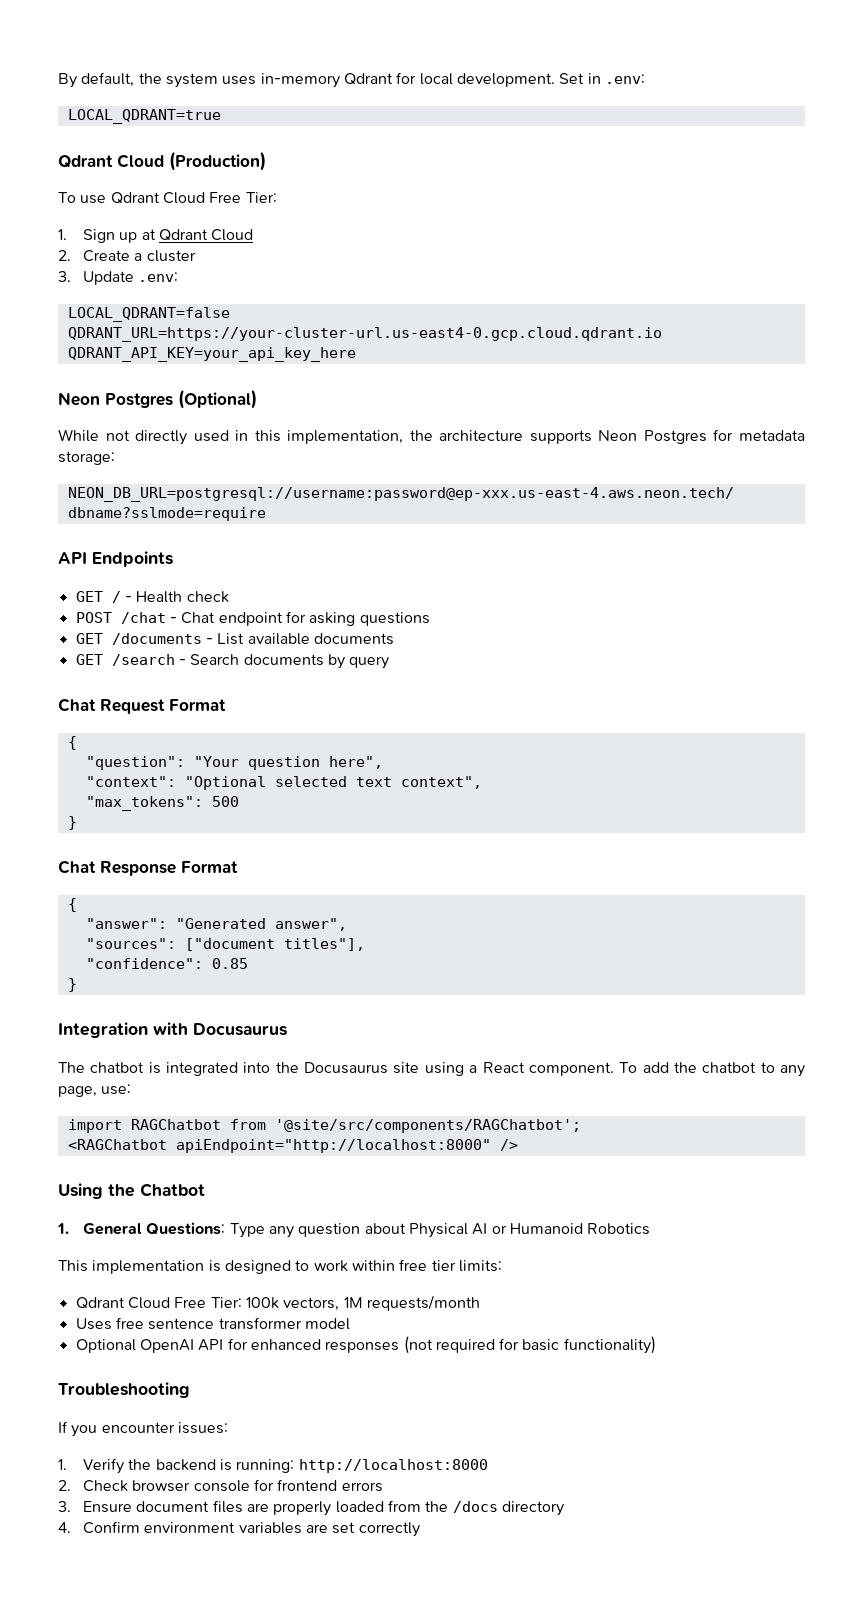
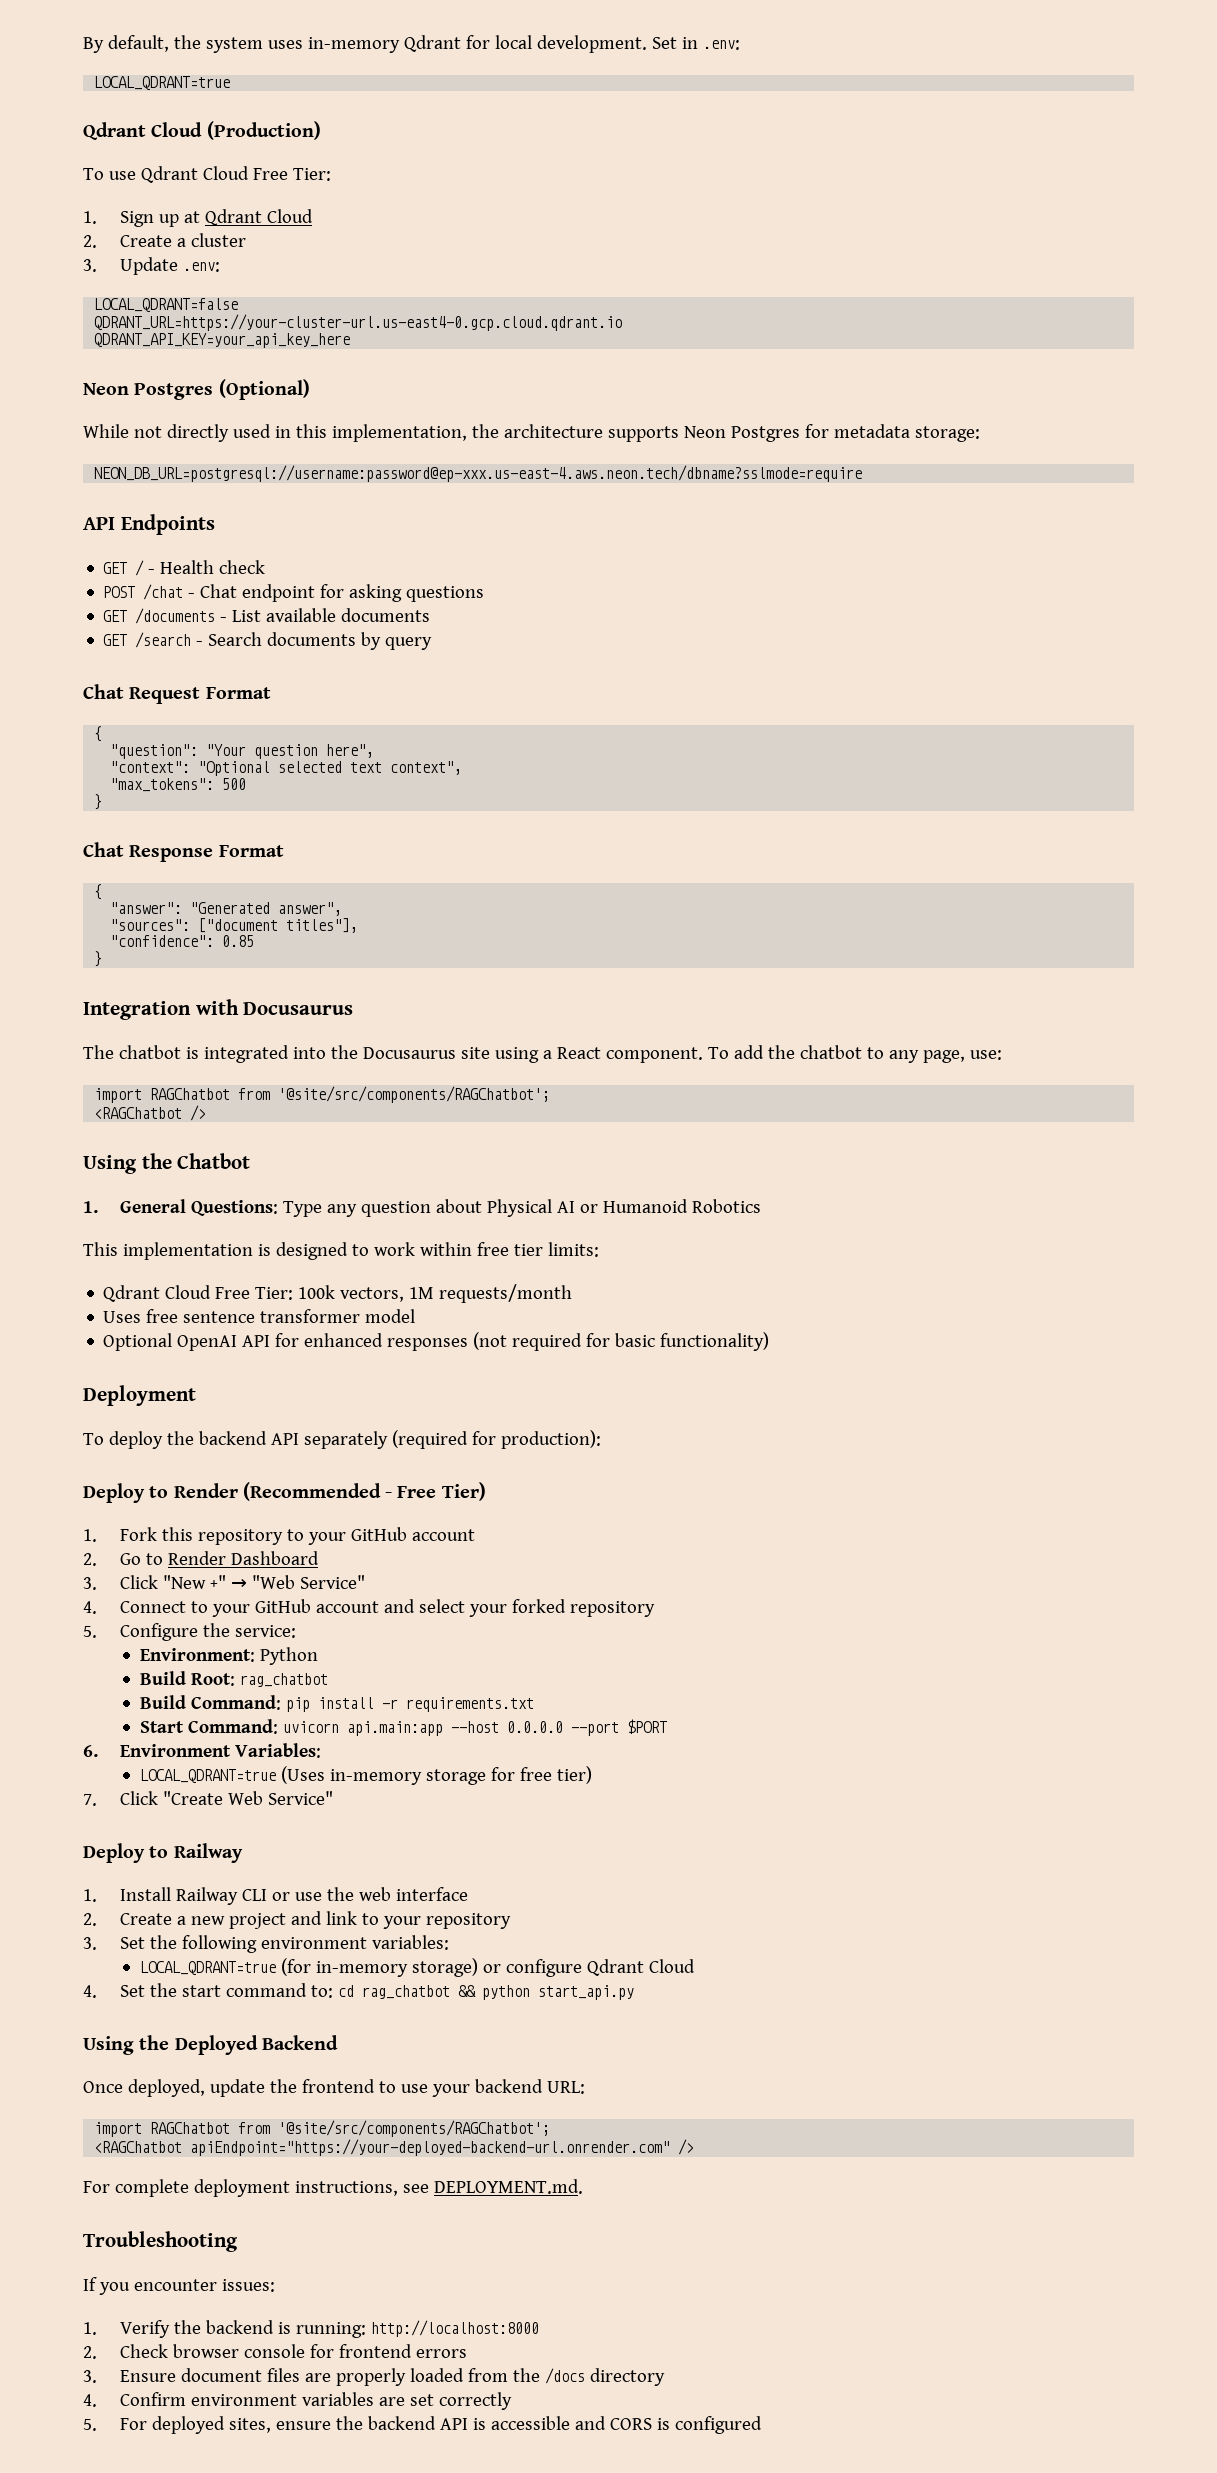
[175,1139,491,1153] apiEndpoint="http://localhost:8000" -> (183, 1113) none
(656, 1345) none -> [83,1385,196,1406] [83,1430,601,1449] [83,1482,486,1503] [83,1527,475,1545] [83,1551,319,1566] [83,1575,365,1590] [83,1599,655,1617] [83,1623,296,1641] [139,1647,318,1665] [139,1671,328,1687] [139,1695,534,1712] [139,1719,667,1736] [83,1743,321,1758] [139,1766,592,1785] [83,1791,333,1806] [83,1843,243,1863] [83,1887,468,1905] [83,1911,511,1929] [83,1935,449,1953] [139,1958,695,1977] [83,1983,634,2000] [83,2035,338,2055] [83,2079,585,2097] [94,2120,551,2137] [94,2139,695,2156] [83,2179,583,2197] // Deployment // To deploy the backend API separately (required for production): // Deploy to Render (Recommended - Free Tier) // 1. Fork this repository to your GitHub account // 2. Go to Render Dashboard // 3. Click "New +" → "Web Service" // 4. Connect to your GitHub account and select your forked repository // 5. Configure the service: // Environment: Python // Build Root: rag_chatbot // Build Command: pip install -r requirements.txt // Start Command: uvicorn api.main:app --host 0.0.0.0 --port $PORT // 6. Environment Variables: // LOCAL_QDRANT=true (Uses in-memory storage for free tier) // 7. Click "Create Web Service" // Deploy to Railway // 1. Install Railway CLI or use the web interface // 2. Create a new project and link to your repository // 3. Set the following environment variables: // LOCAL_QDRANT=true (for in-memory storage) or configure Qdrant Cloud // 4. Set the start command to: cd rag_chatbot && python start_api.py // Using the Deployed Backend // Once deployed, update the frontend to use your backend URL: // import RAGChatbot from '@site/src/components/RAGChatbot'; // <RAGChatbot apiEndpoint="https://your-deployed-backend-url.onrender.com" /> // For complete deployment instructions, see DEPLOYMENT.md.
(420, 1529) none -> [83,2416,762,2434] // 5. For deployed sites, ensure the backend API is accessible and CORS is configured

